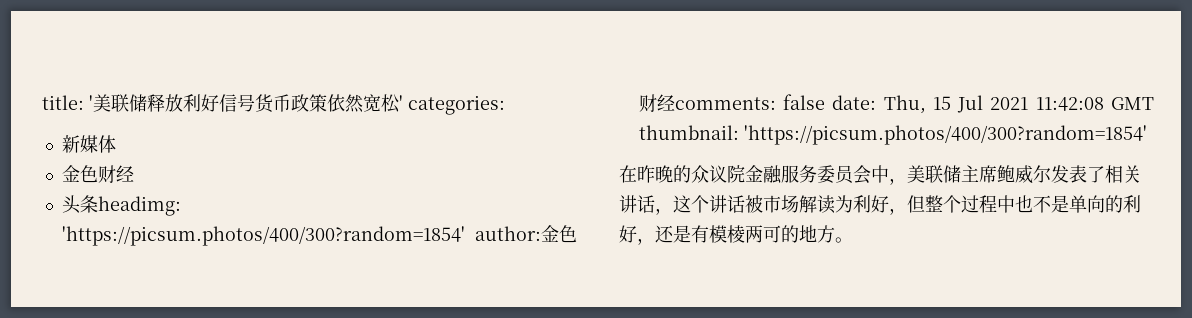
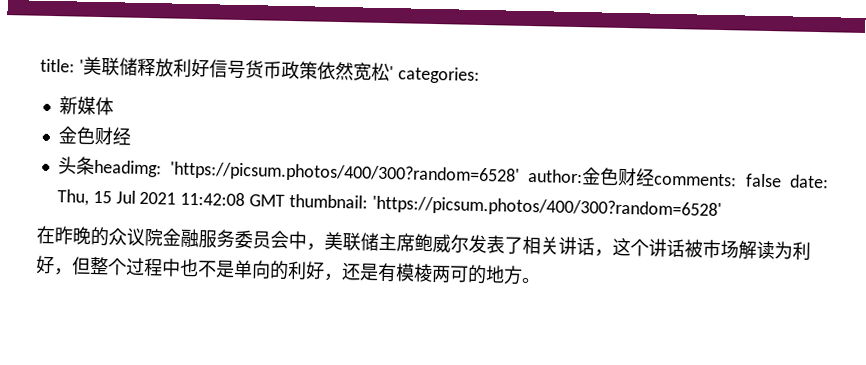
[61,226,465,246] 'https://picsum.photos/400/300?random=1854' -> [170,161,521,185] 'https://picsum.photos/400/300?random=6528'
[743,125,1147,145] 'https://picsum.photos/400/300?random=1854' -> [371,195,722,220] 'https://picsum.photos/400/300?random=6528'

